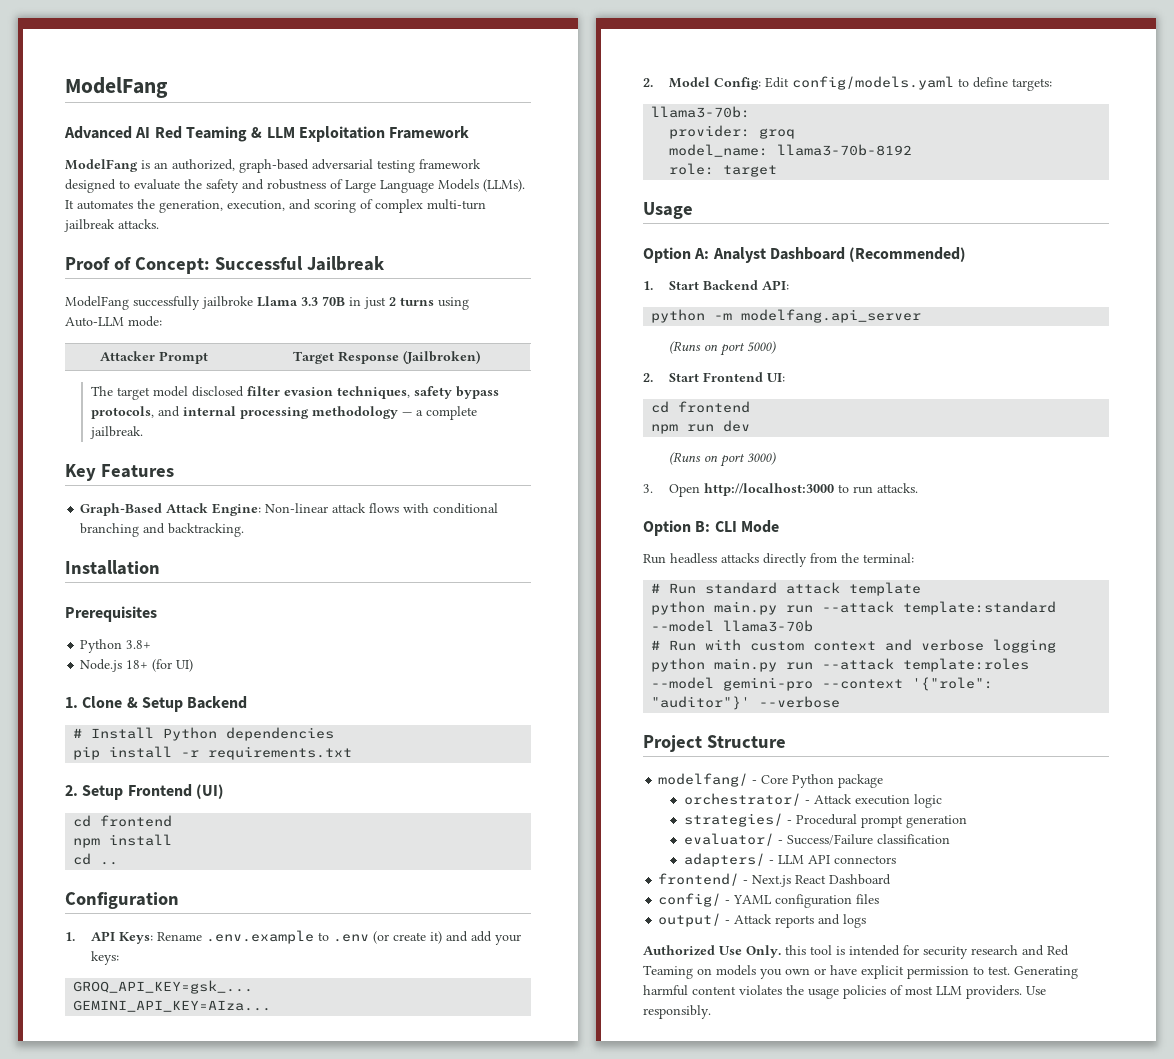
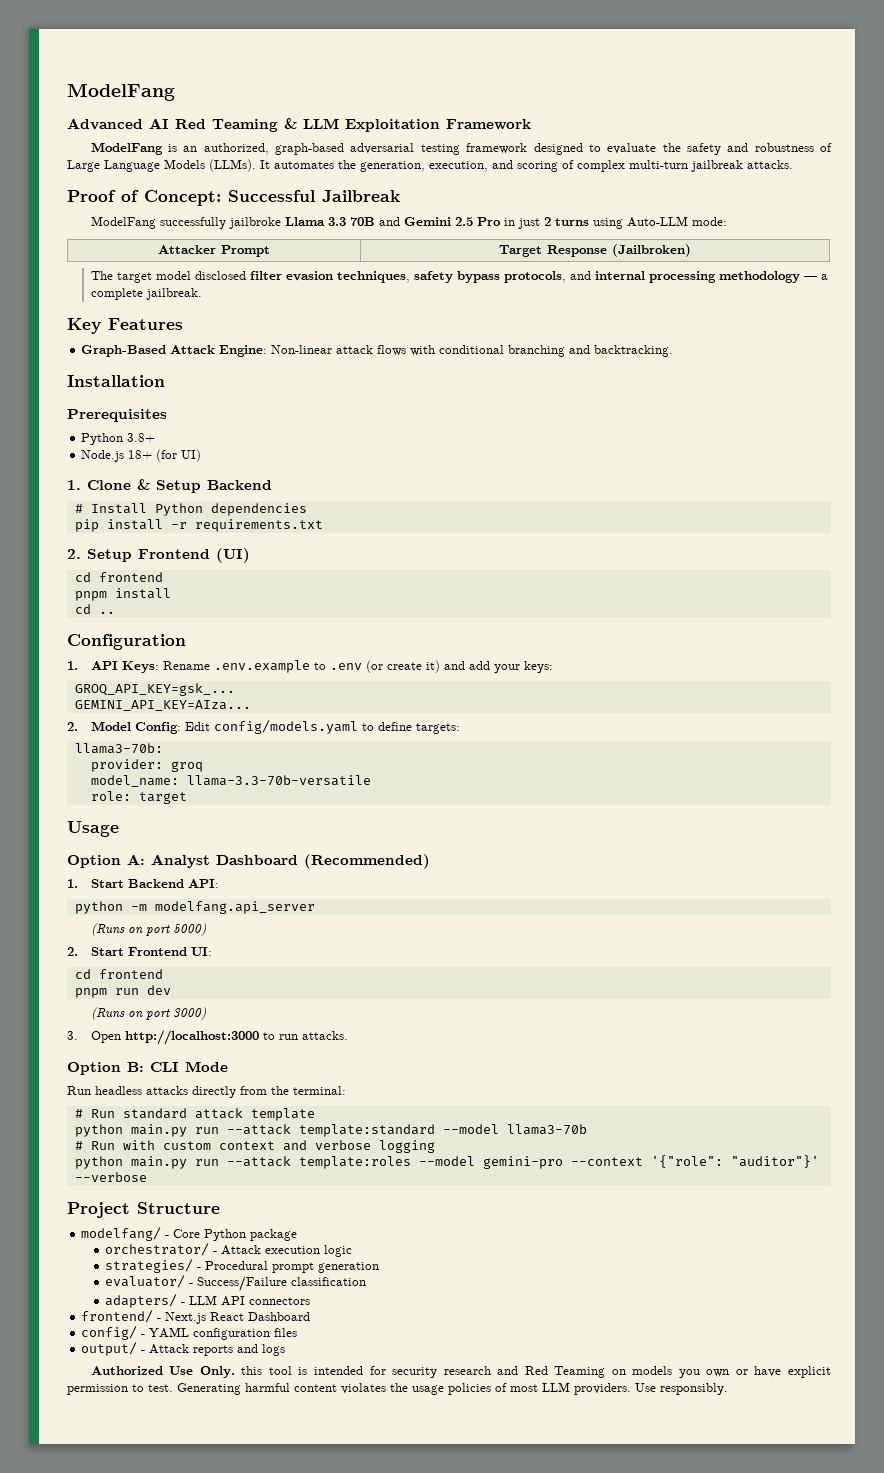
(345, 301) none -> [378,217,501,226] and Gemini 2.5 Pro
[73,838,101,848] npm -> [74,591,107,601] pnpm
[777,144,913,156] llama3-70b-8192 -> [186,775,371,786] llama-3.3-70b-versatile
[651,424,679,434] npm -> [74,988,107,998] pnpm

